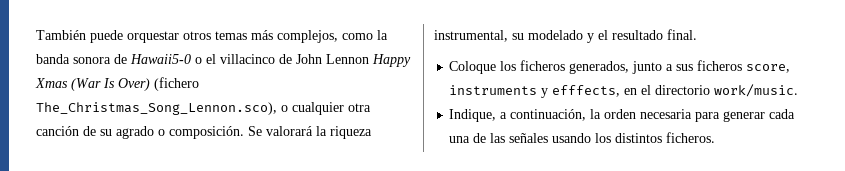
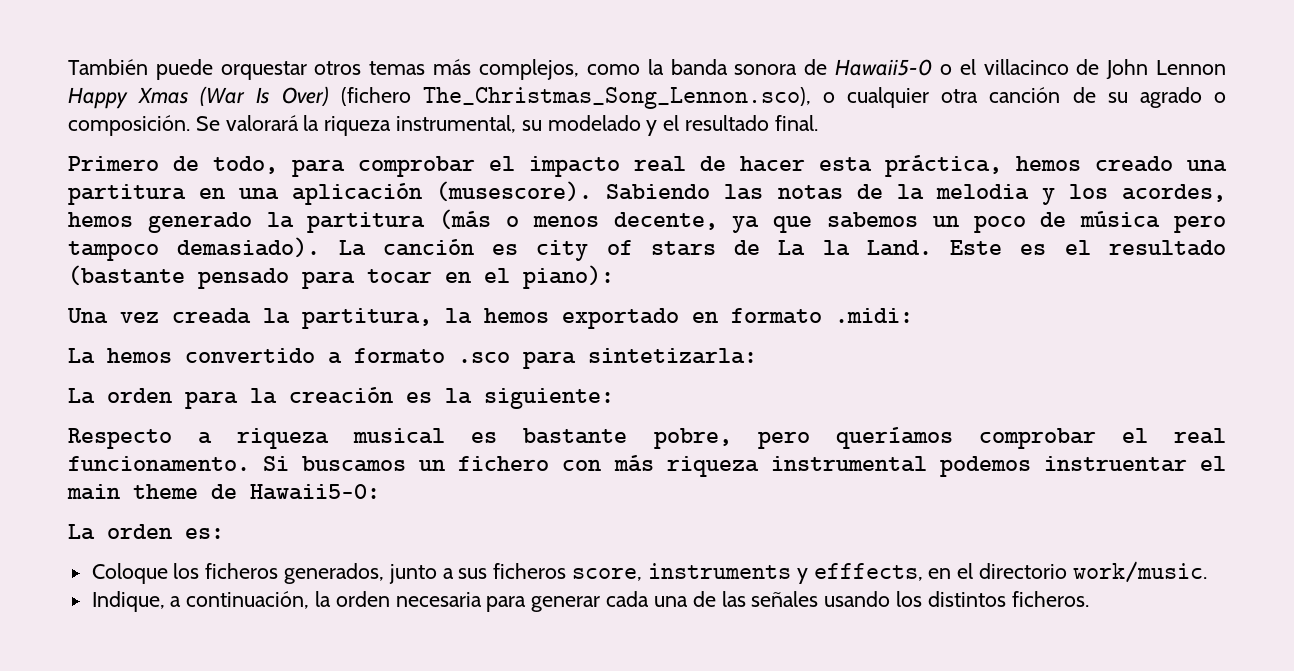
(697, 34) none -> [68,155,1227,177] [68,181,1227,205] [68,209,1226,233] [68,237,1226,261] [68,265,614,289] [67,308,913,329] [68,348,757,369] [68,387,614,409] [68,427,1226,449] [68,455,1226,477] [67,484,380,500] [68,524,224,540] // Primero de todo, para comprobar el impacto real de hacer esta práctica, hemos creado una partitura en una aplicación (musescore). Sabiendo las notas de la melodia y los acordes, hemos generado la partitura (más o menos decente, ya que sabemos un poco de música pero tampoco demasiado). La canción es city of stars de La la Land. Este es el resultado (bastante pensado para tocar en el piano): // Una vez creada la partitura, la hemos exportado en formato .midi: // La hemos convertido a formato .sco para sintetizarla: // La orden para la creación es la siguiente: // Respecto a riqueza musical es bastante pobre, pero queríamos comprobar el real funcionamento. Si buscamos un fichero con más riqueza instrumental podemos instruentar el main theme de Hawaii5-0: // La orden es:

